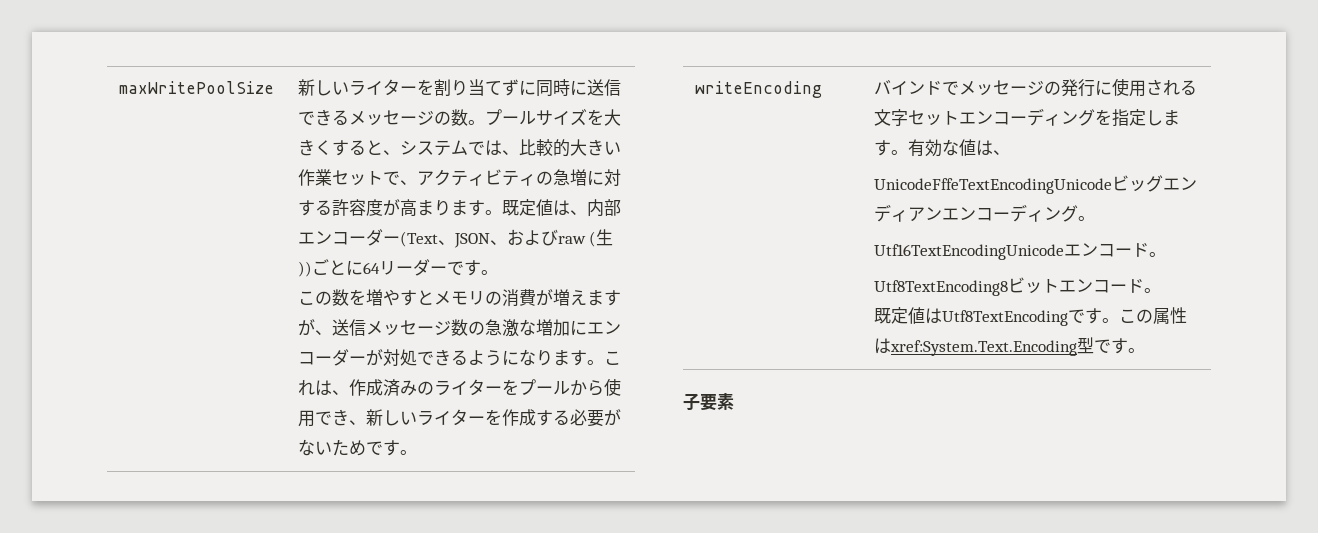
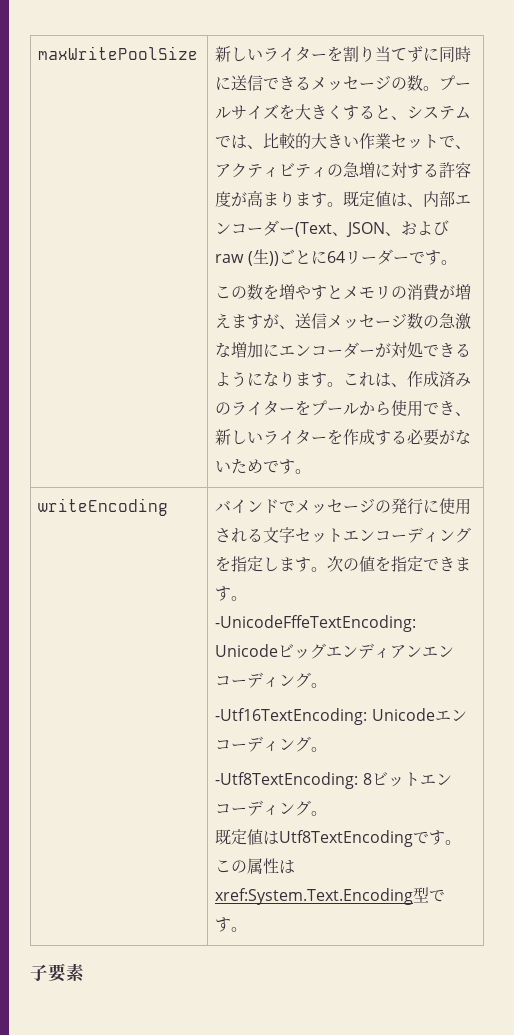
[907,139,1010,157] [873,178,1112,194] 有効な値は、 // UnicodeFffeTextEncodingUnicode -> [327,556,472,572] [215,586,248,601] [215,615,417,632] [215,644,279,657] 次の値を指定できます。 // -UnicodeFffeTextEncoding: Unicode
[873,243,1166,260] [873,280,1008,296] Utf16TextEncodingUnicodeエンコード。 // Utf8TextEncoding8 -> [215,708,467,725] [215,736,328,752] [215,772,372,789] -Utf16TextEncoding: Unicodeエンコーディング。 // -Utf8TextEncoding: 8
[1126,279,1144,293] ド -> [247,800,312,816] ディング

